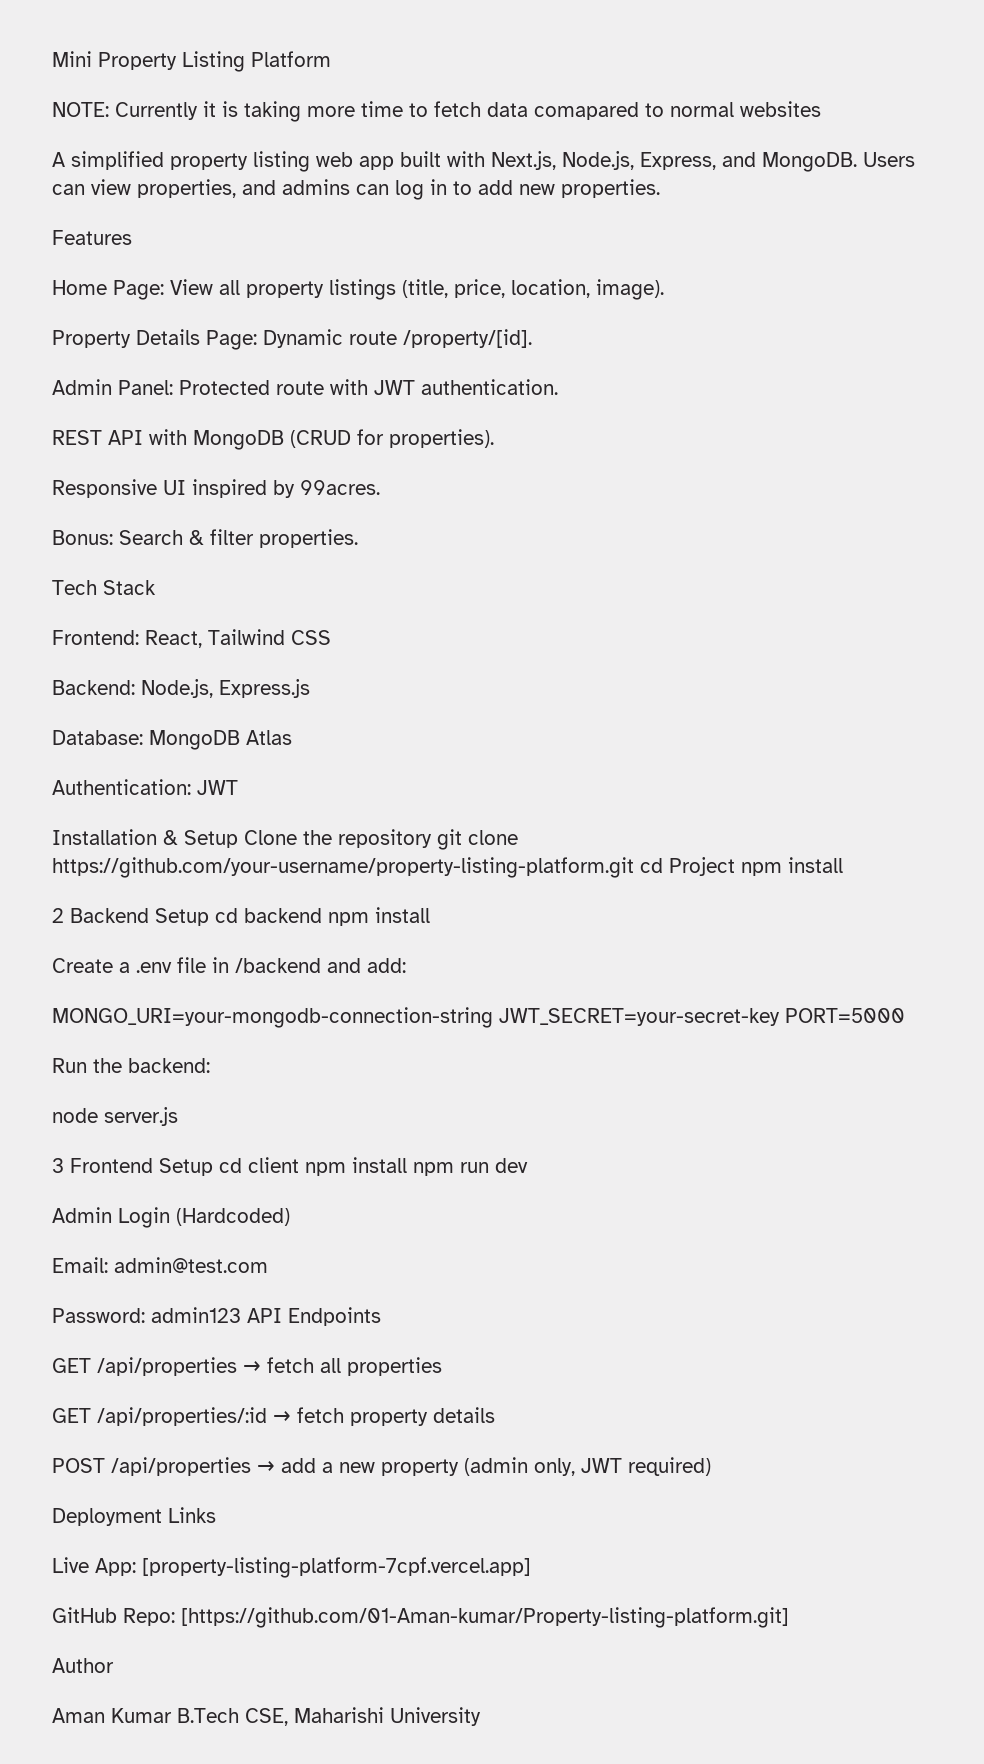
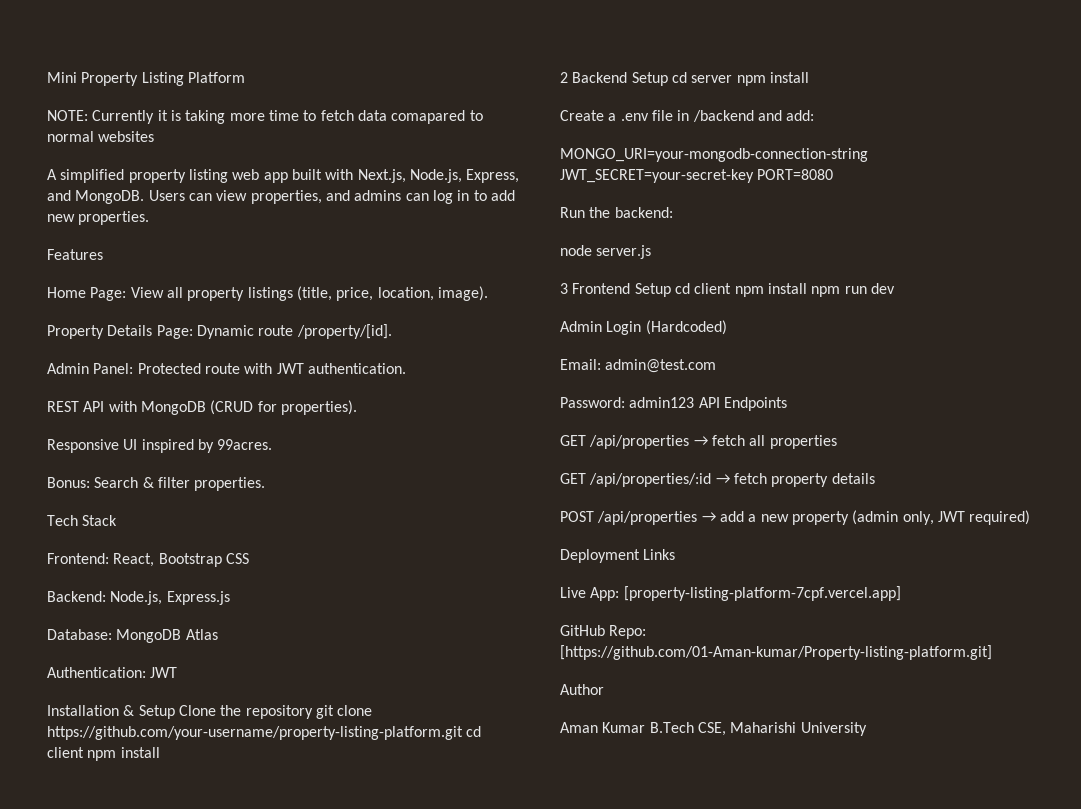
[208,629,285,645] Tailwind -> [158,553,222,567] Bootstrap
[669,857,735,876] Project -> [47,747,84,758] client
[244,908,322,923] backend -> [691,75,733,83] server
[785,1008,905,1023] PORT=5000 -> [757,169,834,180] PORT=8080

